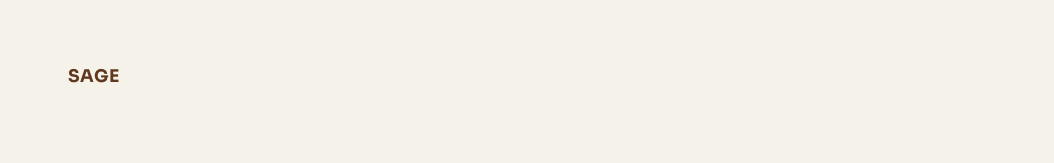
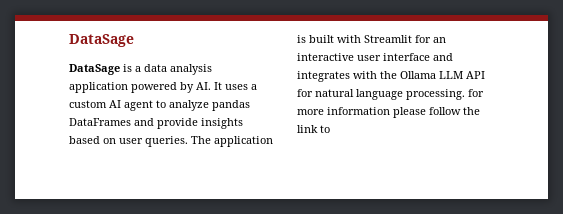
[68,68,119,83] SAGE -> [69,34,134,47] [69,64,212,75] [69,82,257,93] [69,100,250,111] [69,118,243,129] [69,136,273,147] [297,35,446,43] [297,53,453,61] [297,71,485,82] [297,89,484,100] [297,107,480,118] [297,125,330,133] DataSage // DataSage is a data analysis application powered by AI. It uses a custom AI agent to analyze pandas DataFrames and provide insights based on user queries. The application is built with Streamlit for an interactive user interface and integrates with the Ollama LLM API for natural language processing. for more information please follow the link to

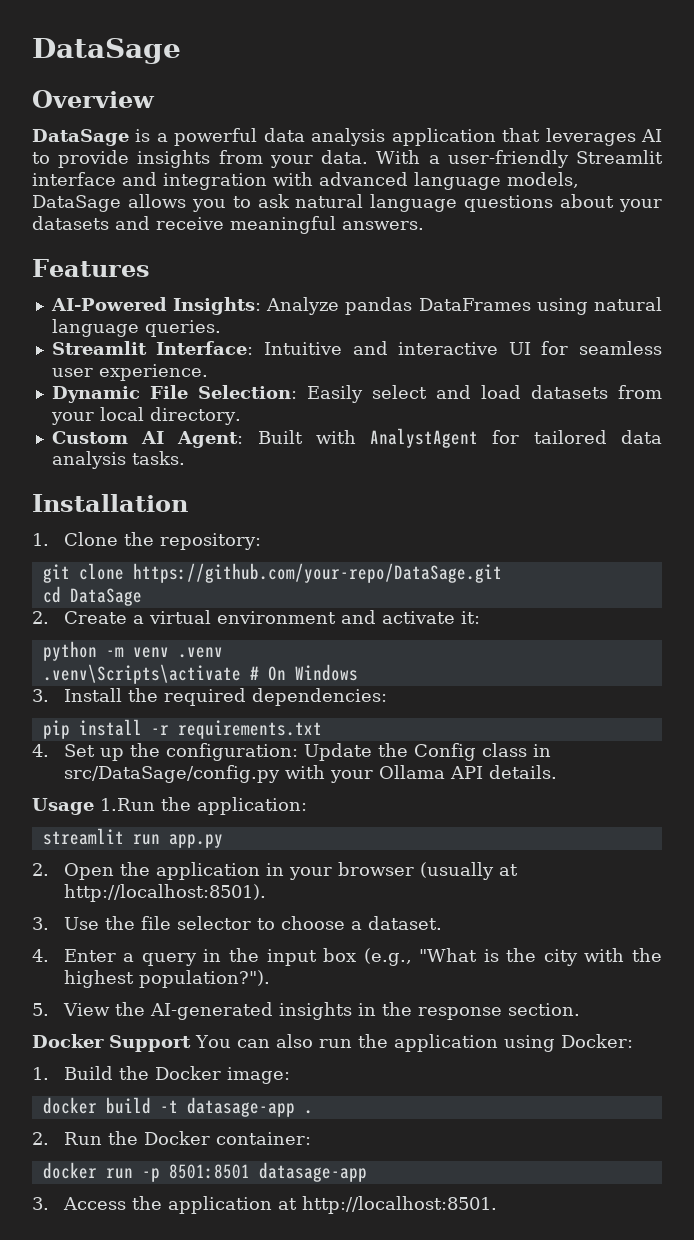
[69,34,134,47] DataSage -> [32,38,181,64] [32,90,155,108] DataSage // Overview
(141, 69) none -> [174,128,258,146] powerful
[131,82,257,93] [69,100,250,111] [69,118,243,129] [69,136,273,147] [297,35,446,43] [297,53,453,61] [297,71,485,82] [297,89,484,100] [297,107,480,118] [297,125,330,133] powered by AI. It uses a custom AI agent to analyze pandas DataFrames and provide insights based on user queries. The application is built with Streamlit for an interactive user interface and integrates with the Ollama LLM API for natural language processing. for more information please follow the link to -> [502,128,663,146] [32,150,663,168] [32,172,579,190] [32,194,663,212] [32,216,424,234] [32,259,150,277] [50,297,662,315] [51,319,221,337] [51,341,663,355] [51,364,208,381] [51,385,662,403] [50,407,241,425] [51,428,662,448] [51,451,185,469] [32,494,188,512] [32,532,261,550] [42,563,502,583] [42,586,142,606] [32,610,480,624] [42,641,223,661] [42,664,358,684] [32,688,387,706] [42,719,322,739] [32,743,551,761] [63,765,557,783] [32,797,307,815] [42,828,223,848] [32,862,518,880] [63,884,266,902] [32,916,442,930] [32,948,663,966] [63,970,270,988] [32,1002,580,1020] [32,1034,633,1052] [32,1066,290,1084] [42,1097,313,1117] [32,1131,311,1145] [42,1162,367,1182] [32,1196,497,1214] that leverages AI to provide insights from your data. With a user-friendly Streamlit interface and integration with advanced language models, DataSage allows you to ask natural language questions about your datasets and receive meaningful answers. // Features // AI-Powered Insights: Analyze pandas DataFrames using natural language queries. // Streamlit Interface: Intuitive and interactive UI for seamless user experience. // Dynamic File Selection: Easily select and load datasets from your local directory. // Custom AI Agent: Built with AnalystAgent for tailored data analysis tasks. // Installation // 1. Clone the repository: // git clone https://github.com/your-repo/DataSage.git // cd DataSage // 2. Create a virtual environment and activate it: // python -m venv .venv // .venv\Scripts\activate # On Windows // 3. Install the required dependencies: // pip install -r requirements.txt // 4. Set up the configuration: Update the Config class in src/DataSage/config.py with your Ollama API details. // Usage 1.Run the application: // streamlit run app.py // 2. Open the application in your browser (usually at http://localhost:8501). // 3. Use the file selector to choose a dataset. // 4. Enter a query in the input box (e.g., "What is the city with the highest population?"). // 5. View the AI-generated insights in the response section. // Docker Support You can also run the application using Docker: // 1. Build the Docker image: // docker build -t datasage-app . // 2. Run the Docker container: // docker run -p 8501:8501 datasage-app // 3. Access the application at http://localhost:8501.

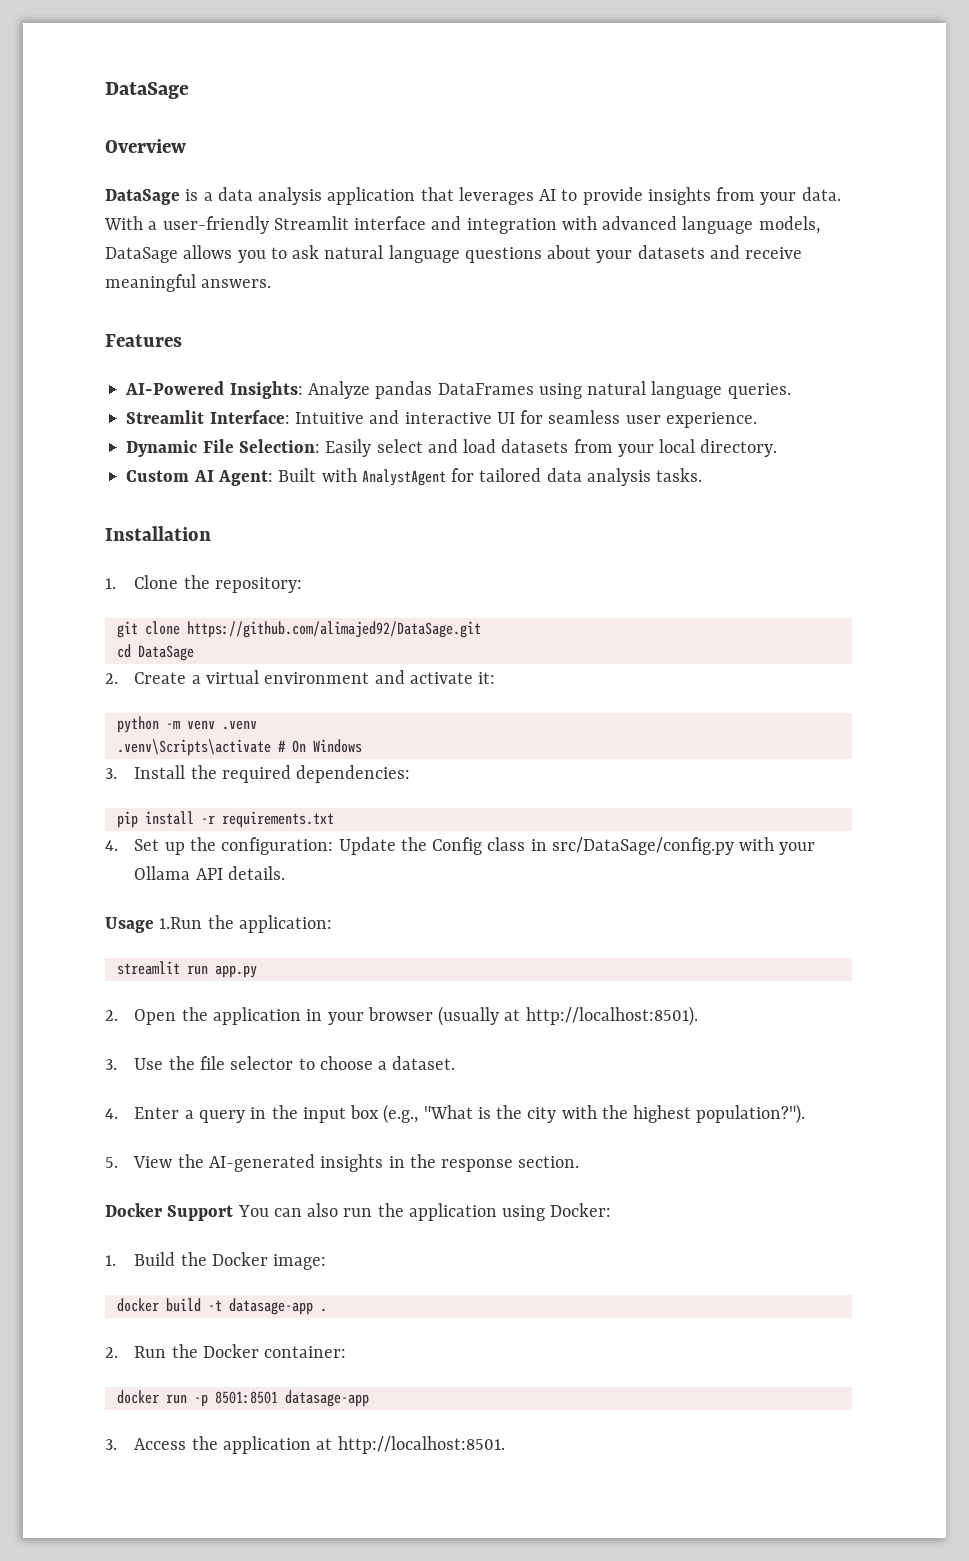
[174,128,258,146] powerful -> (213, 196) none
[132,563,502,583] https://github.com/your-repo/DataSage.git -> [186,621,481,638] https://github.com/alimajed92/DataSage.git

